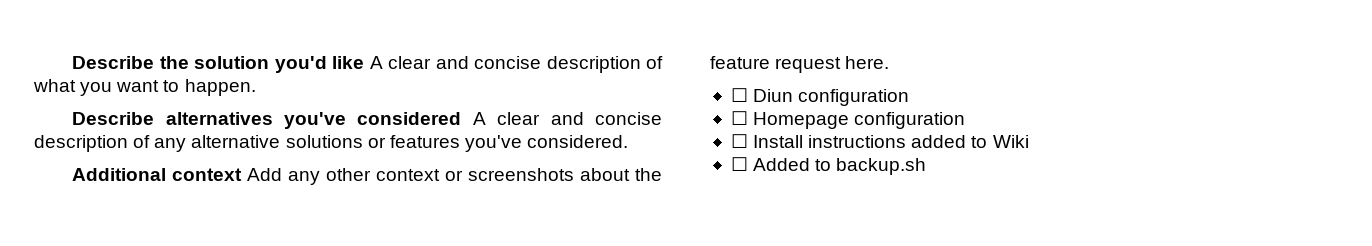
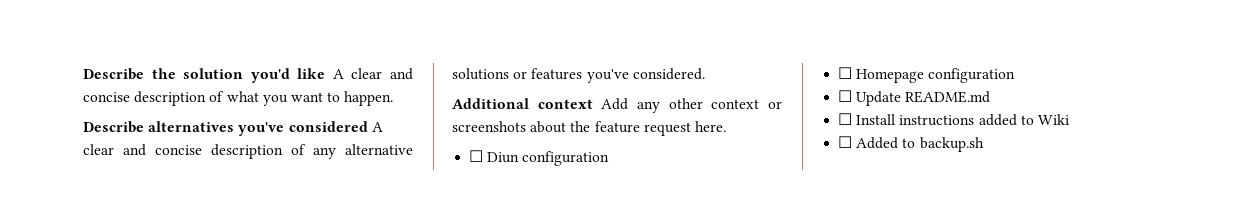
(966, 120) none -> [838,90,991,106] // ☐ Update README.md

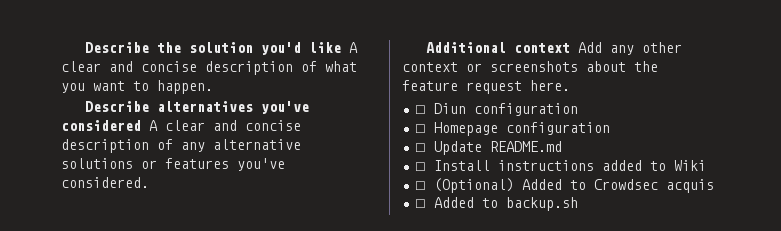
(1069, 119) none -> [415,178,715,193] // ☐ (Optional) Added to Crowdsec acquis

